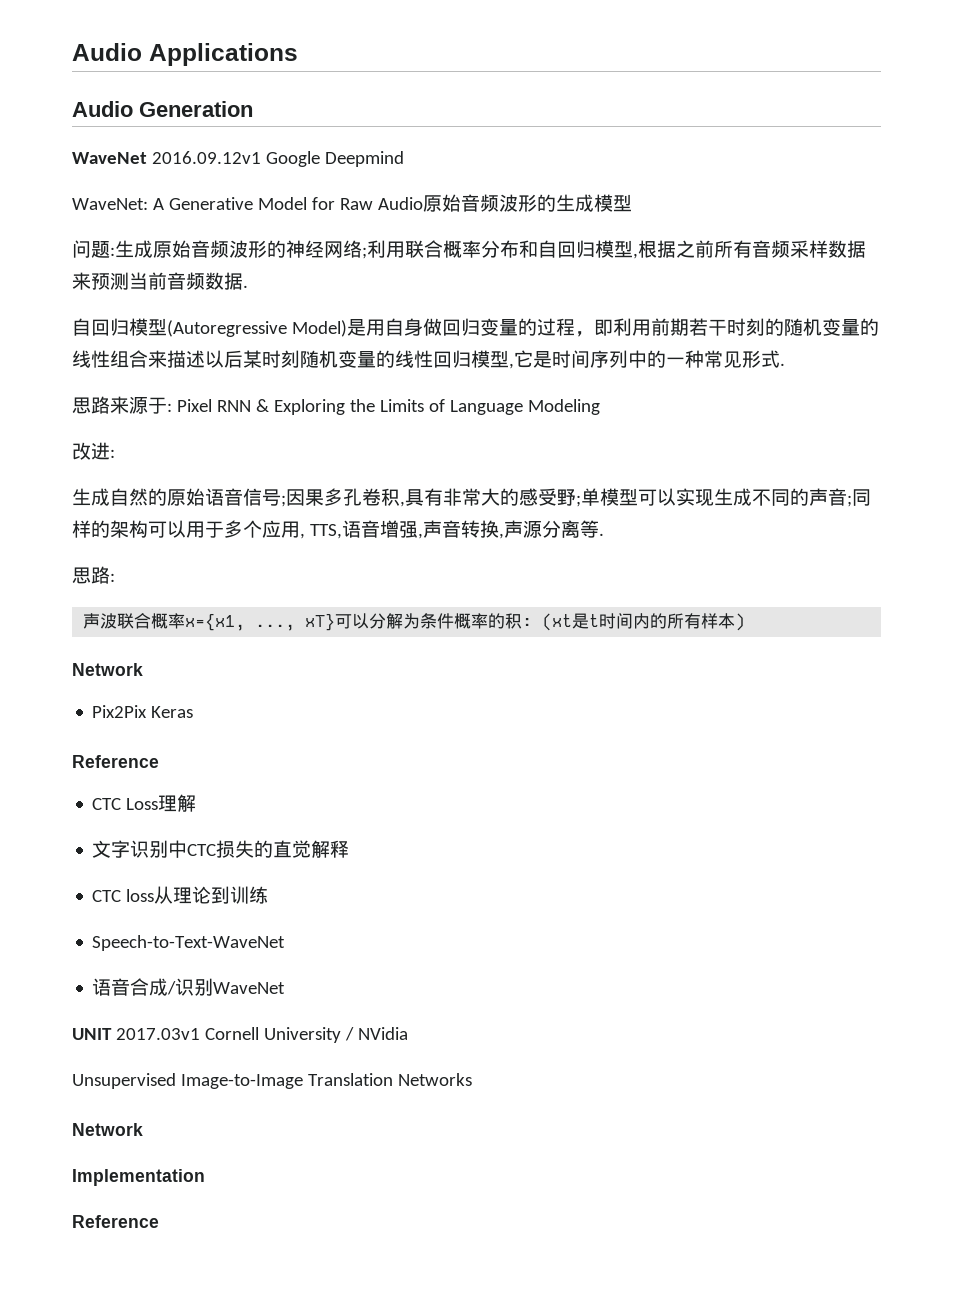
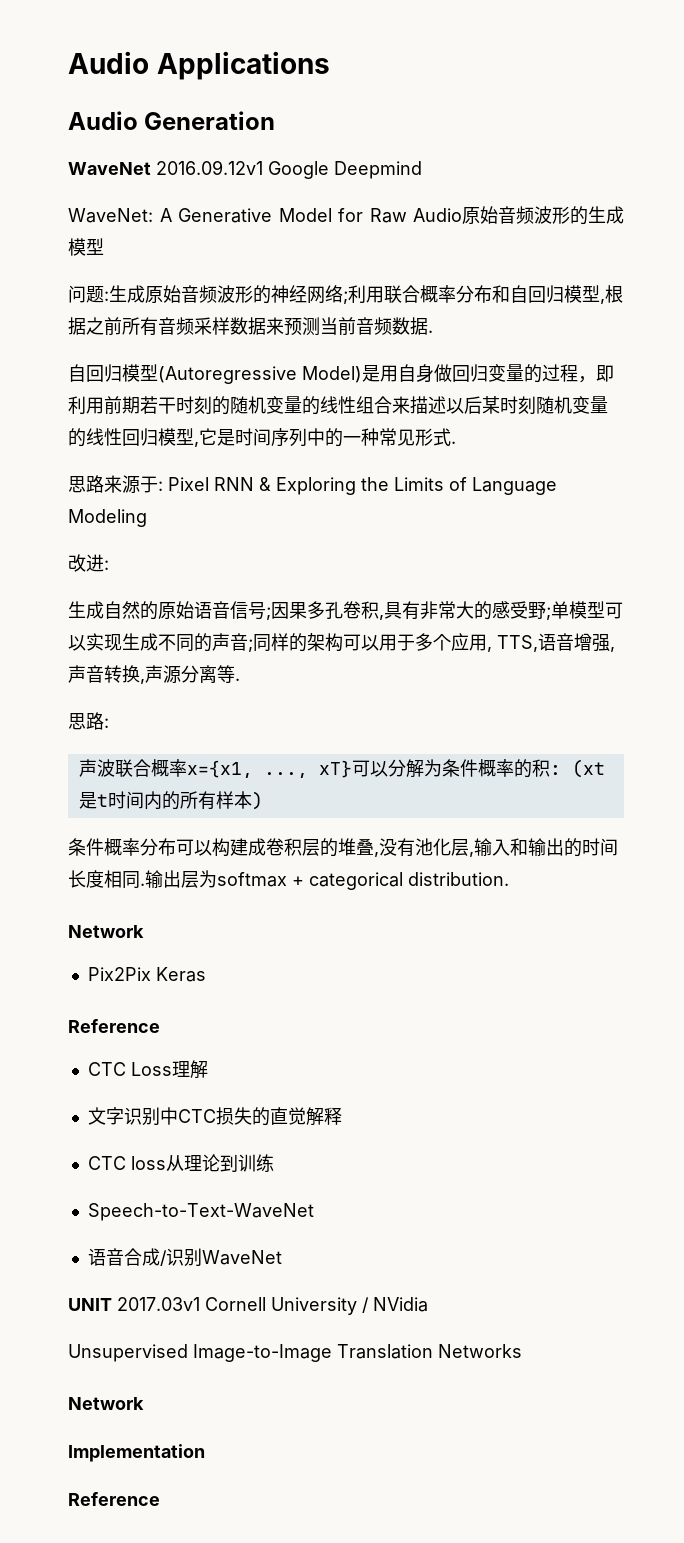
(746, 622) none -> [68,838,618,857] [68,870,509,890] // 条件概率分布可以构建成卷积层的堆叠,没有池化层,输入和输出的时间长度相同.输出层为softmax + categorical distribution.

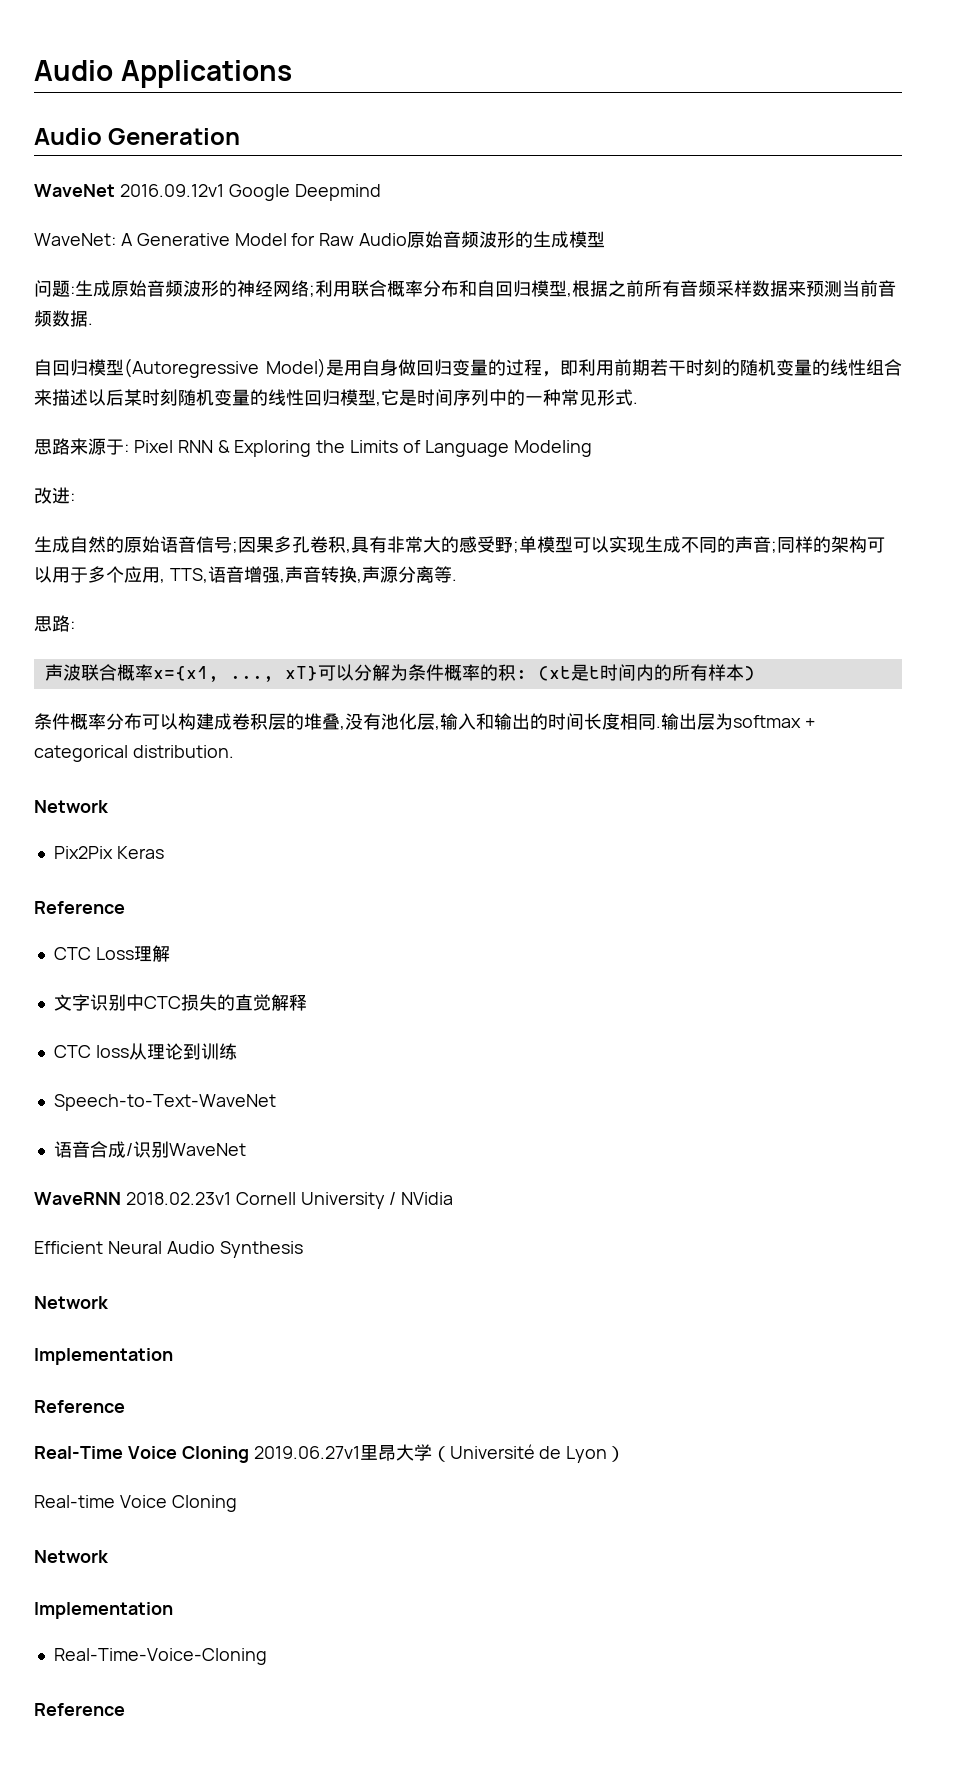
[68,1297,200,1311] UNIT 2017.03v1 -> [34,1192,231,1205] WaveRNN 2018.02.23v1
[68,1344,522,1362] Unsupervised Image-to-Image Translation Networks -> [34,1241,303,1258] Efficient Neural Audio Synthesis
(160, 1499) none -> [34,1444,626,1463] [34,1495,237,1512] [34,1550,109,1563] [34,1602,173,1619] [53,1648,267,1665] [34,1703,125,1716] // Real-Time Voice Cloning 2019.06.27v1里昂大学（Université de Lyon） // Real-time Voice Cloning // Network // Implementation // Real-Time-Voice-Cloning // Reference

